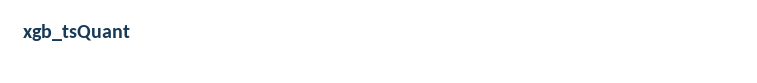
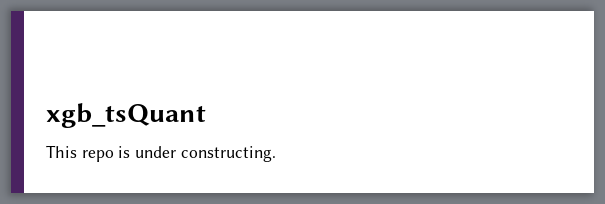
(130, 32) none -> [46,145,276,162] // This repo is under constructing.

